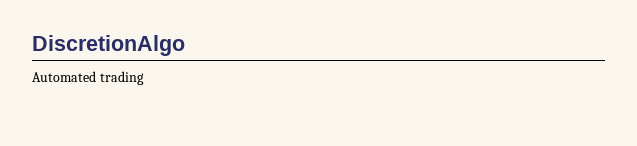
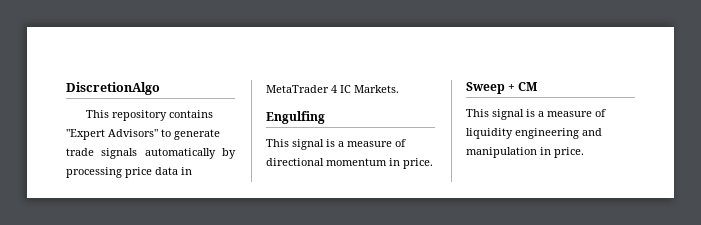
[32,71,144,85] Automated trading -> [86,110,214,121] [66,129,220,140] [66,148,237,159] [66,167,192,178] [266,85,399,93] [266,111,325,124] [266,139,406,150] [266,158,433,169] [466,82,539,94] [466,109,606,120] [466,128,602,139] [466,147,584,158] This repository contains "Expert Advisors" to generate trade signals automatically by processing price data in MetaTrader 4 IC Markets. // Engulfing // This signal is a measure of directional momentum in price. // Sweep + CM // This signal is a measure of liquidity engineering and manipulation in price.

